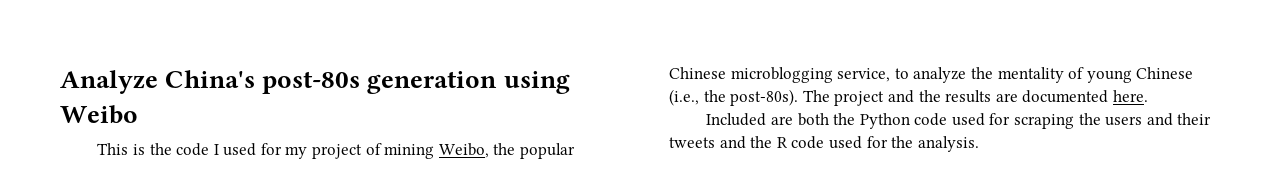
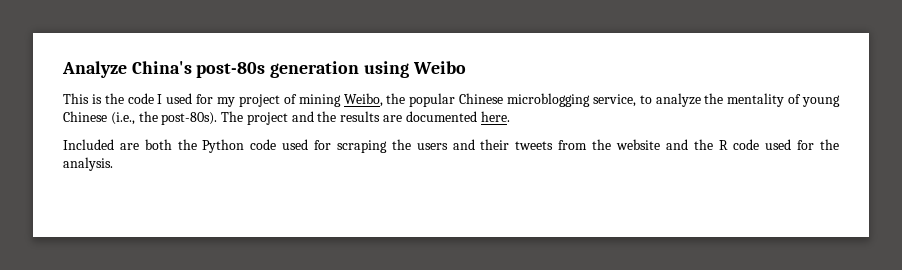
(715, 142) none -> [558,139,660,150] from the website

